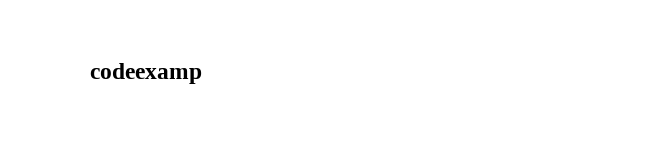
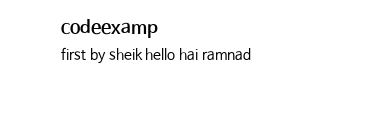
(202, 73) none -> [61,47,251,64] // first by sheik hello hai ramnad

